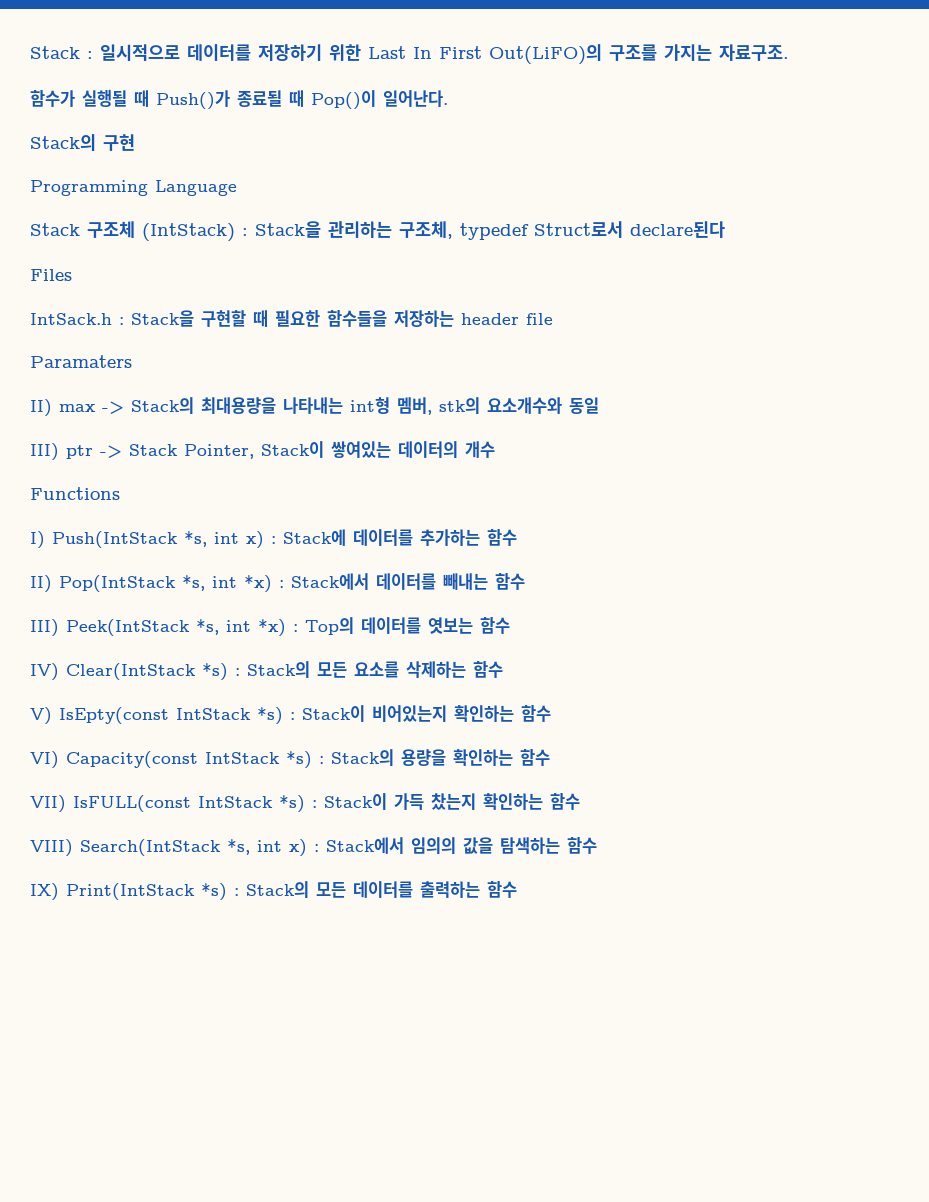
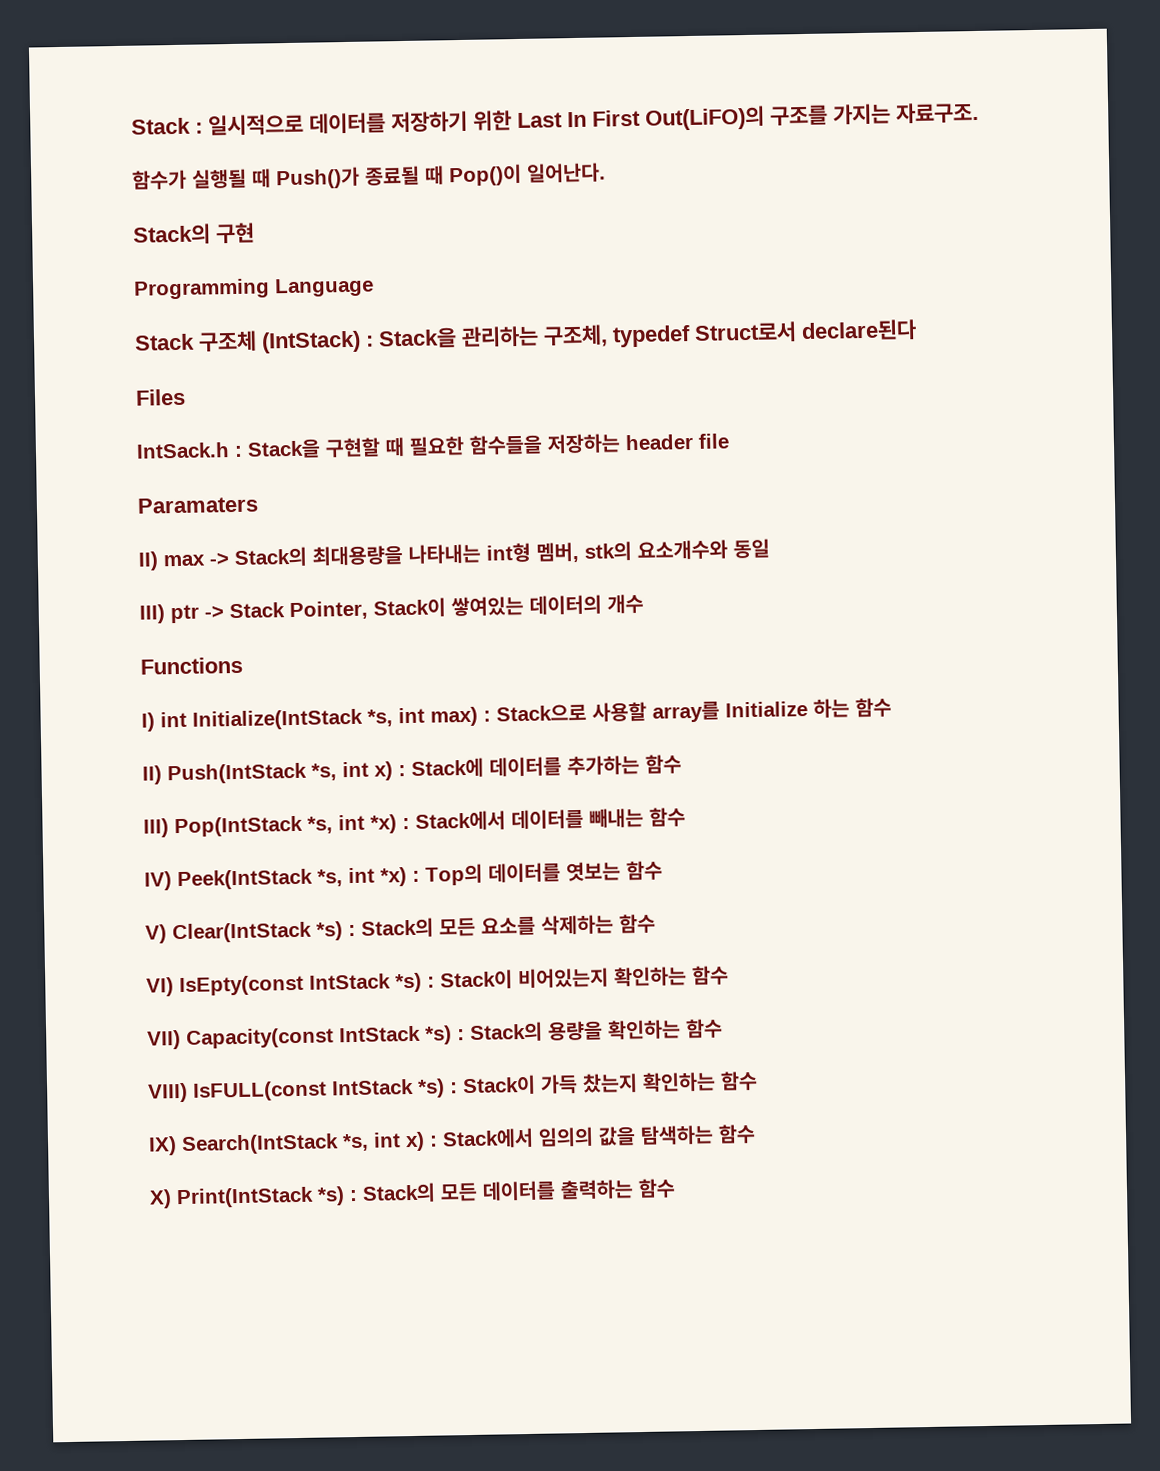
(45, 540) none -> [160,697,892,731] [142,765,162,785] int Initialize(IntStack *s, int max) : Stack으로 사용할 array를 Initialize 하는 함수 // II)
[30,575,52,593] II) -> [143,818,169,838] III)
[30,619,59,637] III) -> [144,871,172,891] IV)
[30,663,59,681] IV) -> [145,924,167,944] V)
[30,707,52,725] V) -> [146,977,174,997] VI)
[30,751,59,769] VI) -> [147,1030,181,1050] VII)
[30,795,66,813] VII) -> [148,1082,188,1103] VIII)
[30,839,73,857] VIII) -> [148,1136,177,1156] IX)
[30,883,59,901] IX) -> [149,1189,172,1209] X)

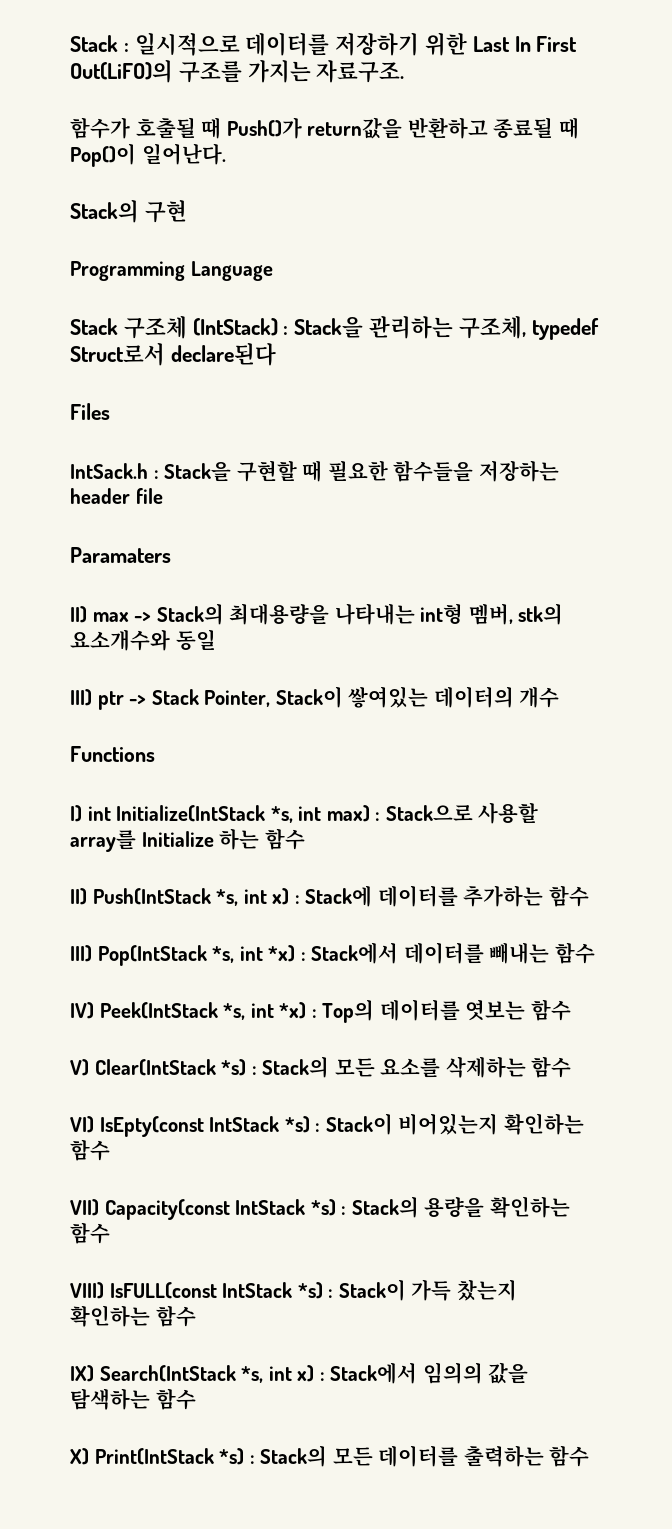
[192,168,247,189] 실행될 -> [135,117,196,139] 호출될
(360, 178) none -> [307,117,488,139] return값을 반환하고

